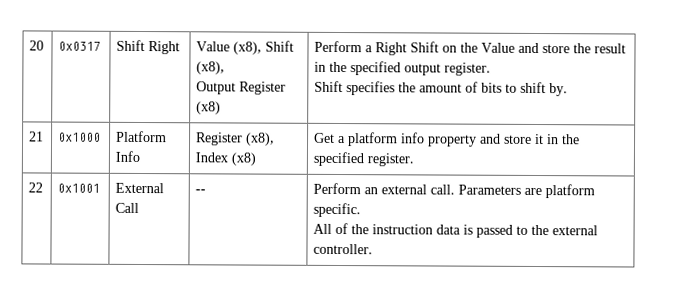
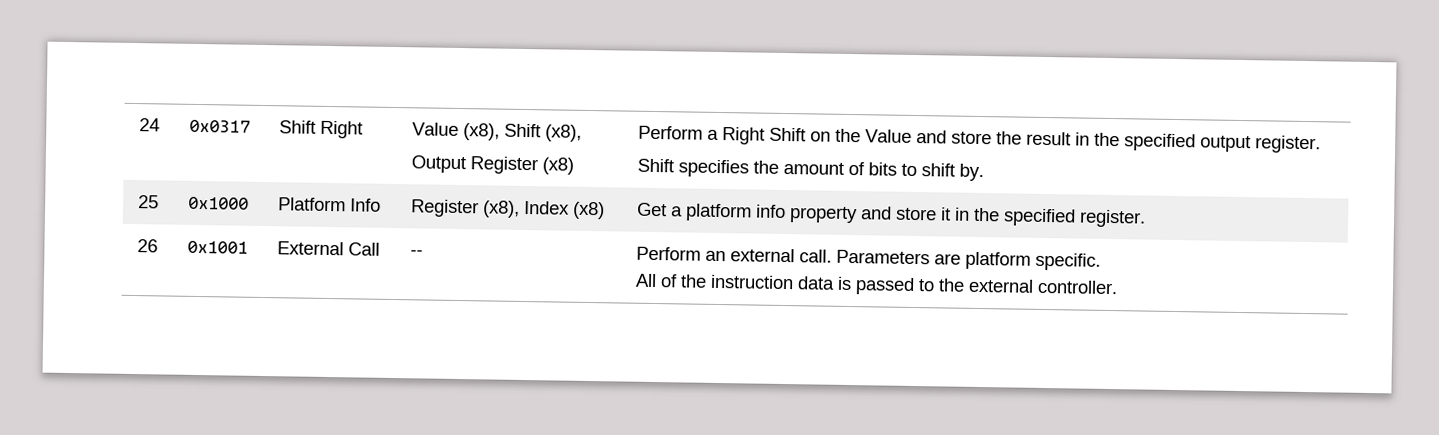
[29,40,45,51] 20 -> [138,118,160,132] 24
[29,131,45,142] 21 -> [137,195,159,209] 25
[28,182,44,193] 22 -> [136,239,158,253] 26

